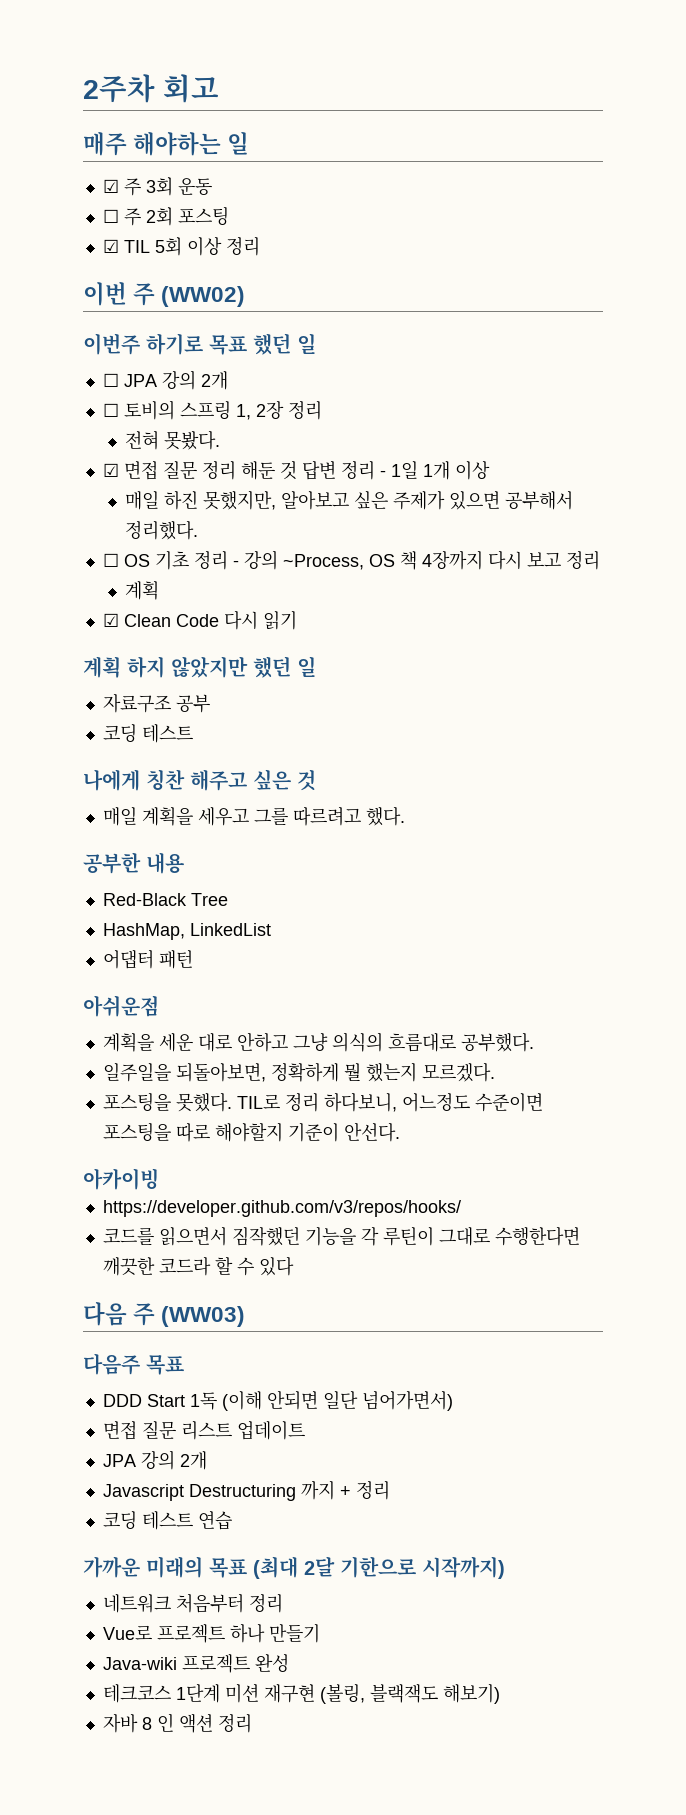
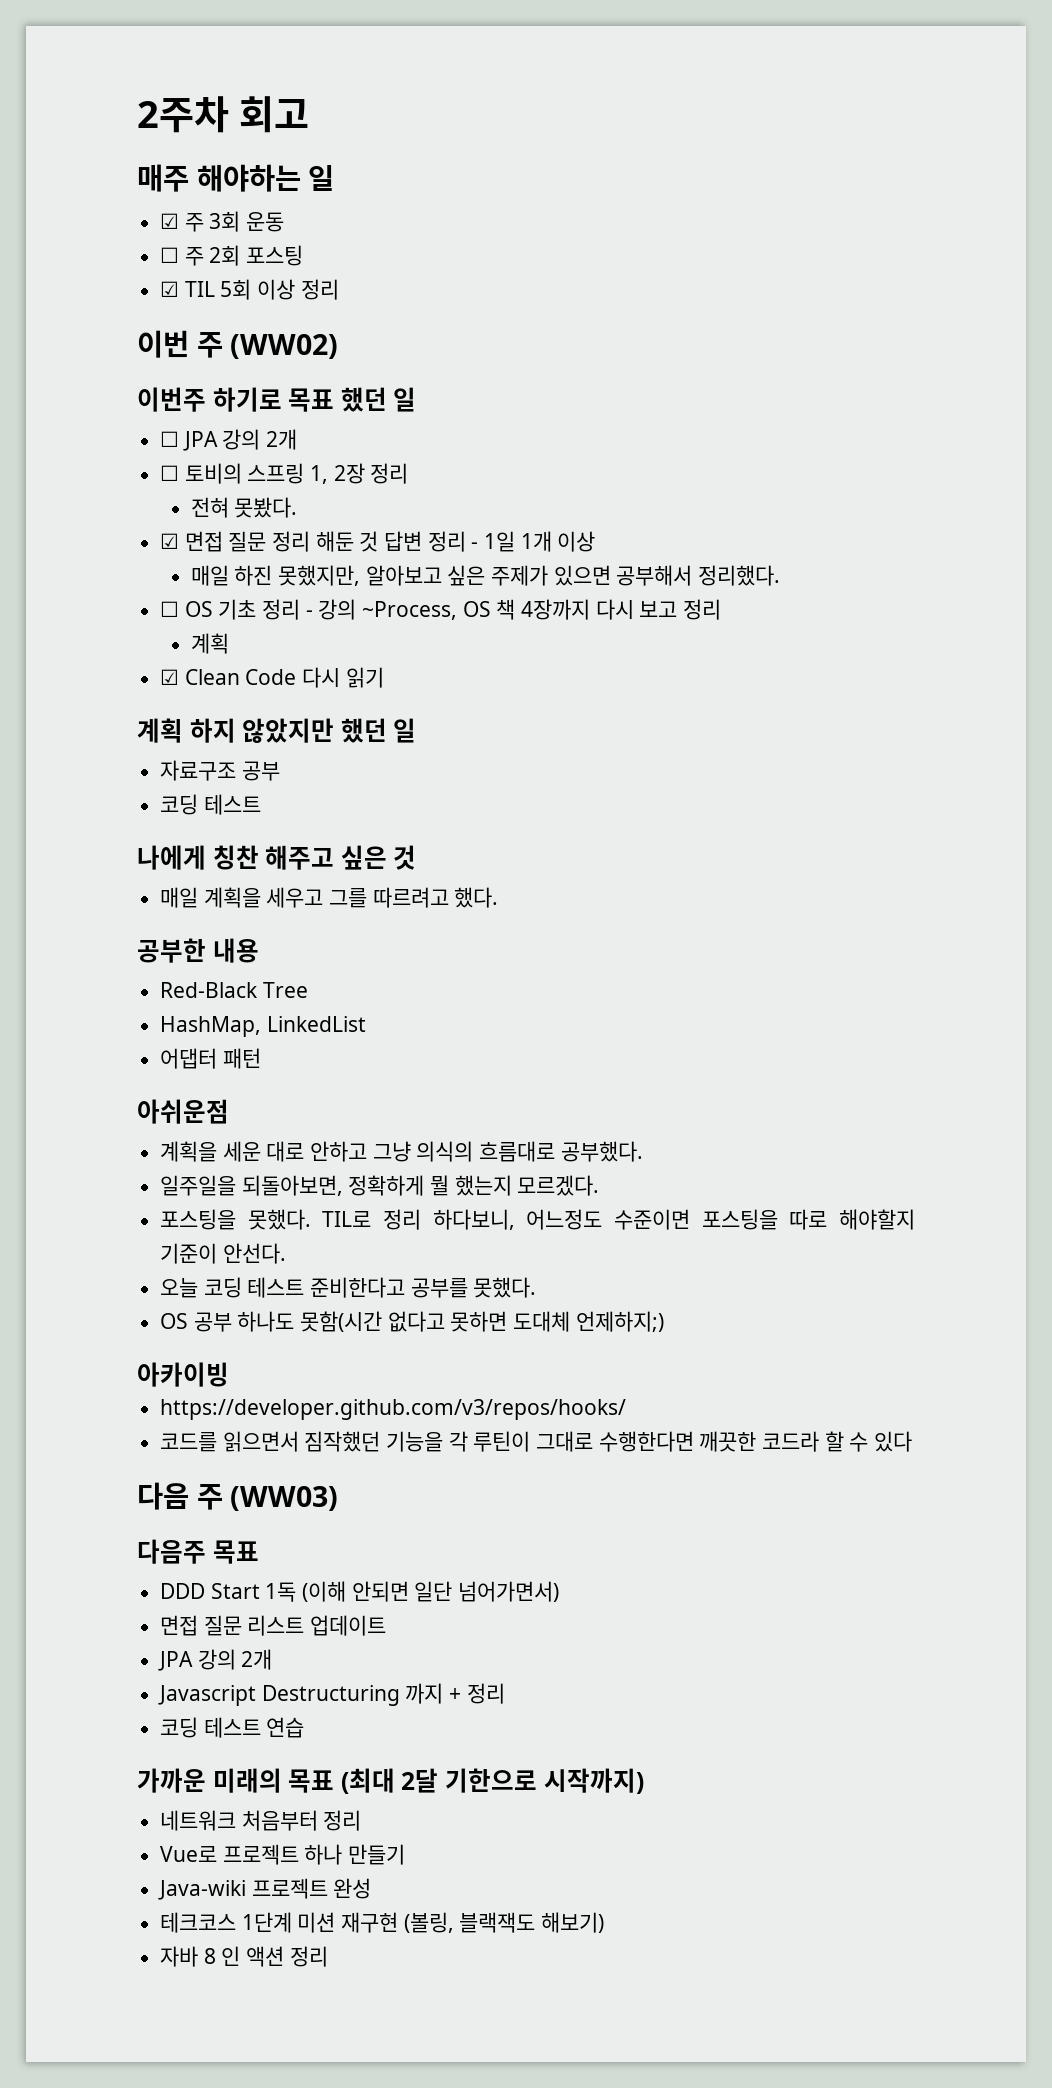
(400, 1132) none -> [160,1277,537,1298] [160,1311,664,1332] // 오늘 코딩 테스트 준비한다고 공부를 못했다. // OS 공부 하나도 못함(시간 없다고 못하면 도대체 언제하지;)

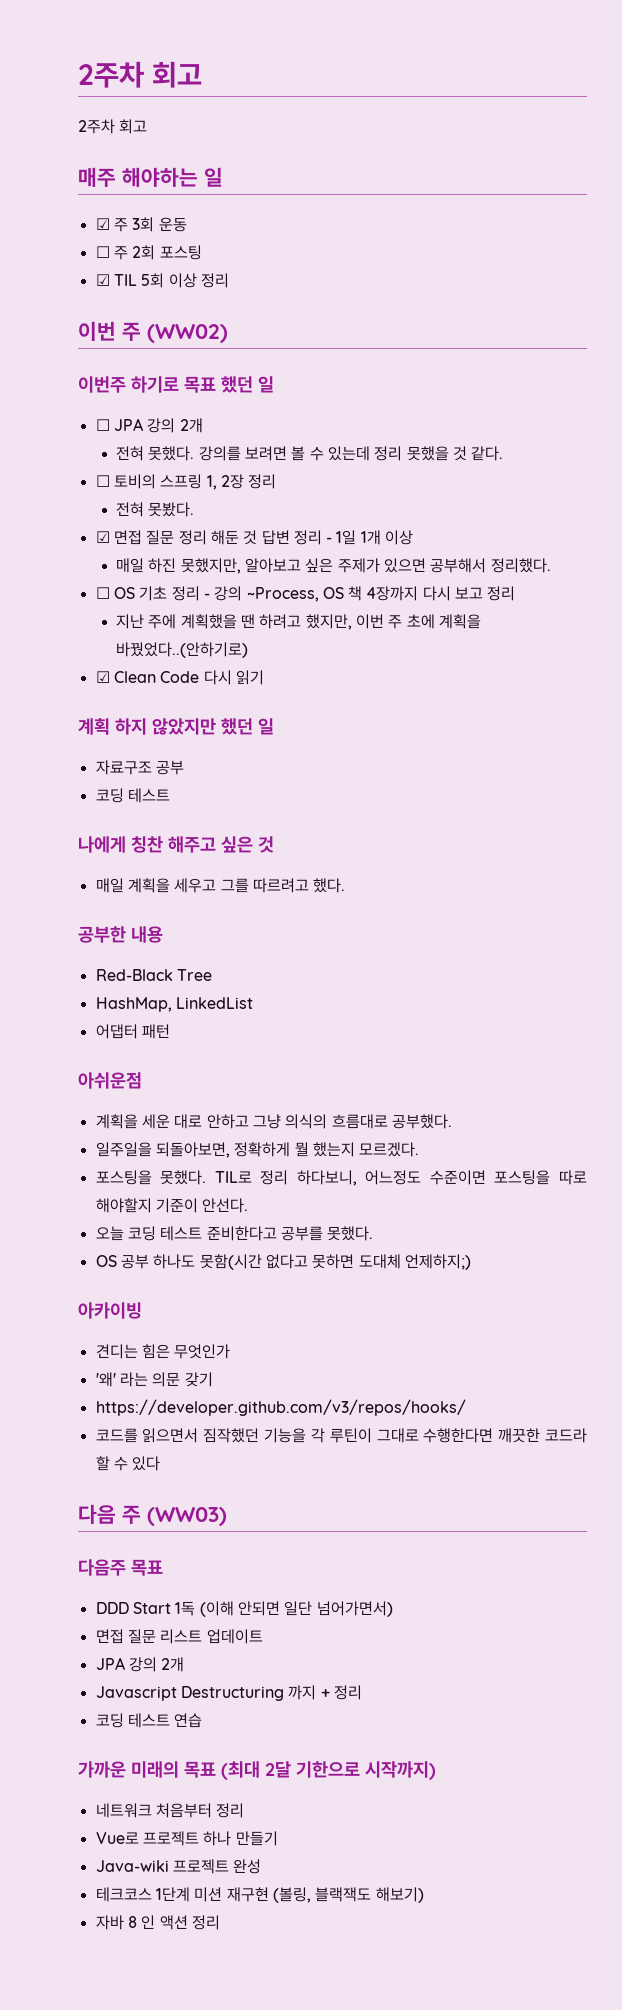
[137,96,310,133] 2주차 회고 -> [78,61,202,88] [78,119,148,134] 2주차 회고 // 2주차 회고
(298, 439) none -> [116,446,504,461] // 전혀 못했다. 강의를 보려면 볼 수 있는데 정리 못했을 것 같다.
[190,633,229,654] 계획 -> [116,614,482,630] [116,642,249,658] 지난 주에 계획했을 땐 하려고 했지만, 이번 주 초에 계획을 바꿨었다..(안하기로)
(229, 1374) none -> [95,1344,231,1359] [95,1372,213,1387] // 견디는 힘은 무엇인가 // '왜' 라는 의문 갖기

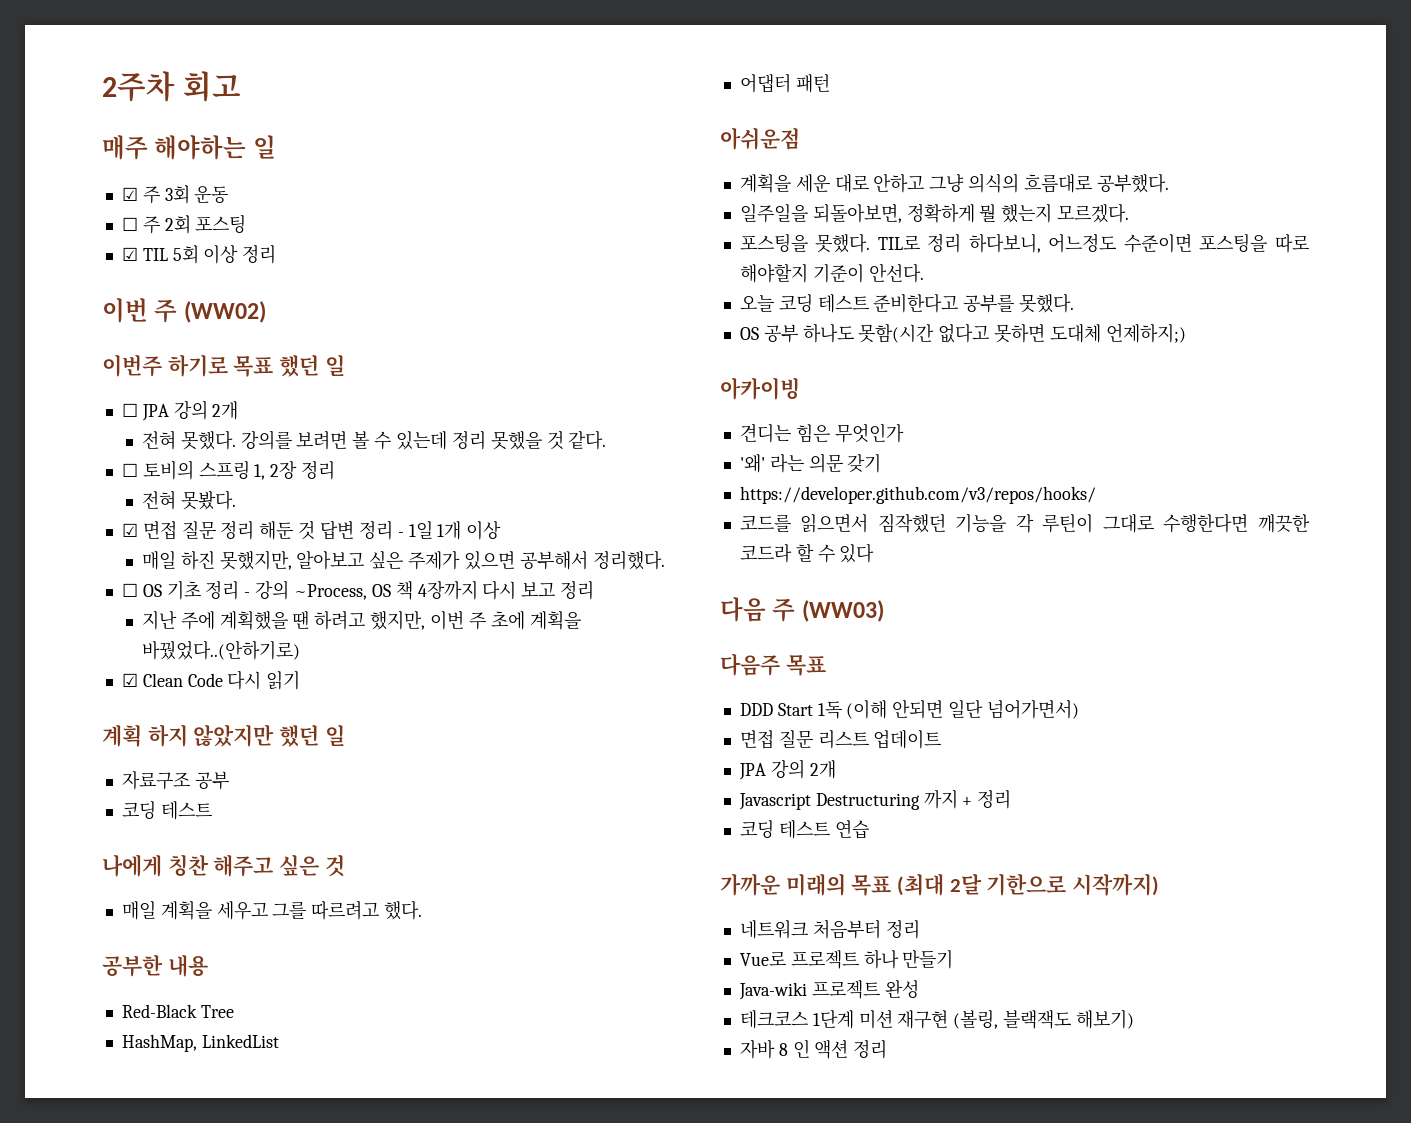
[78,61,202,88] [78,119,148,134] 2주차 회고 // 2주차 회고 -> [102,71,241,102] 2주차 회고

